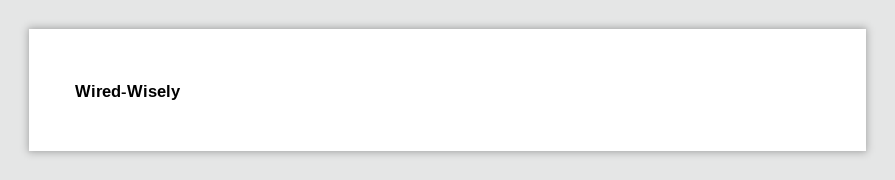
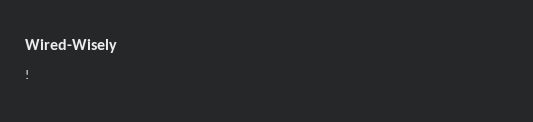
(181, 92) none -> [25,70,29,79] // !

